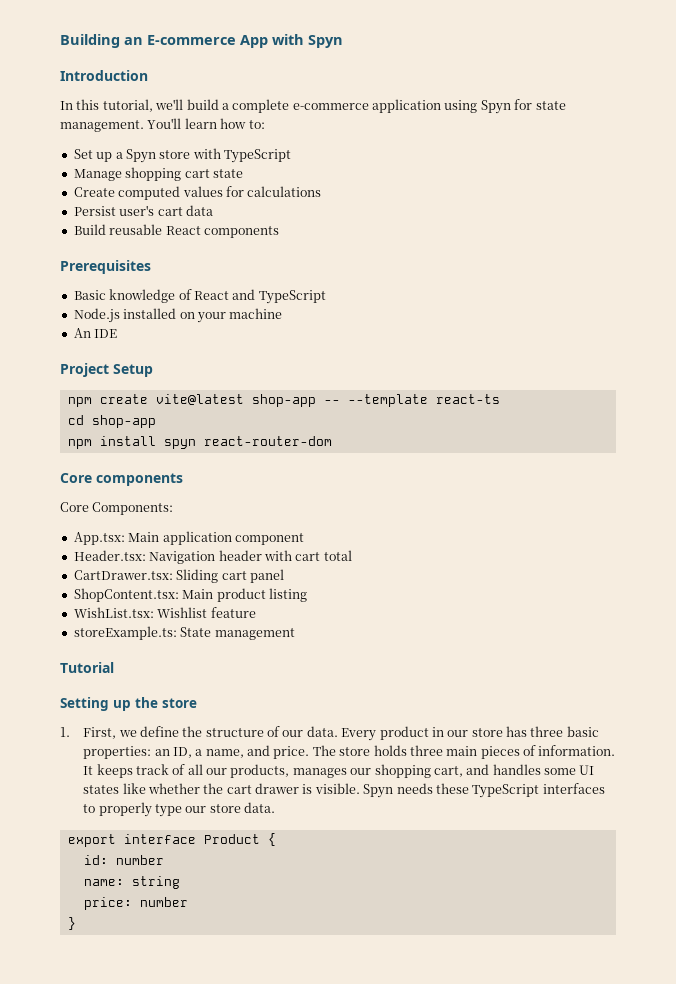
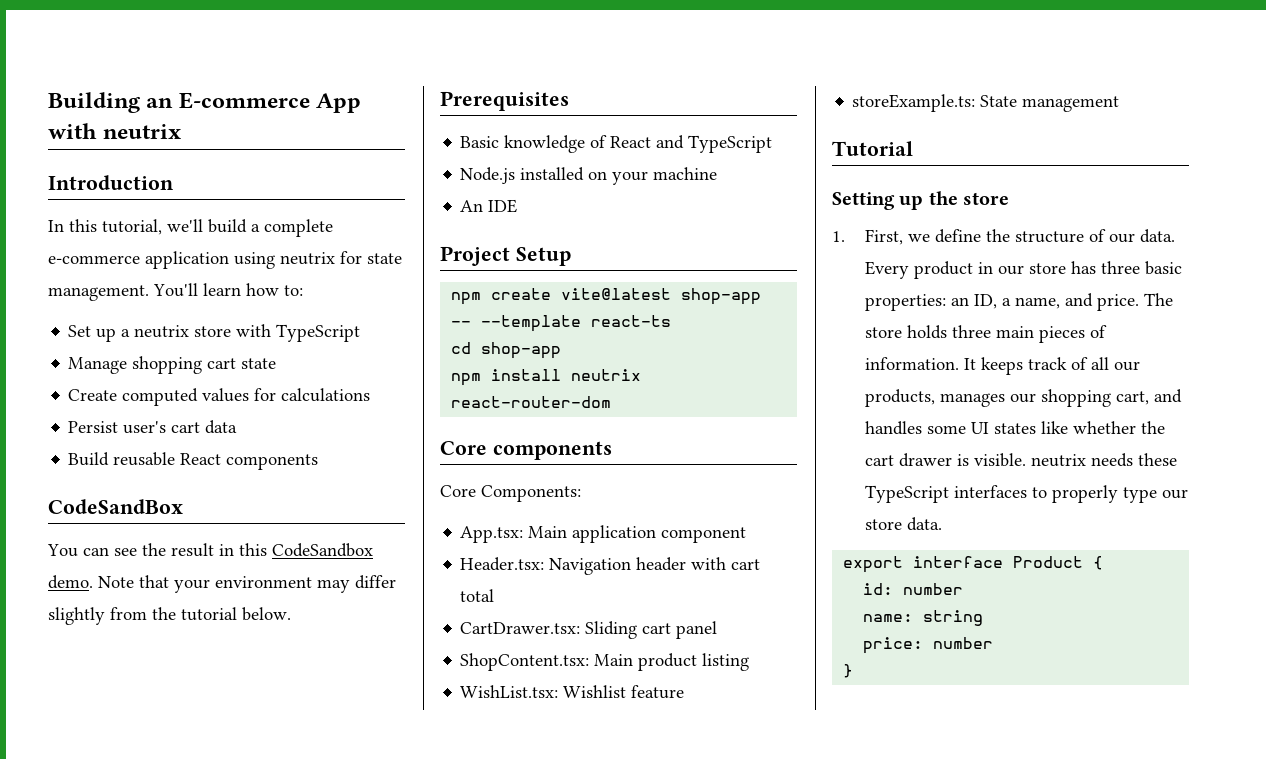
[308,35,343,48] Spyn -> [103,124,182,139] neutrix
[480,100,511,114] Spyn -> [280,252,335,265] neutrix
[125,149,156,163] Spyn -> [134,325,190,338] neutrix
(279, 232) none -> [48,499,183,514] [47,543,373,557] [48,575,396,593] [48,607,291,625] // CodeSandBox // You can see the result in this CodeSandbox demo. Note that your environment may differ slightly from the tutorial below.
[163,439,196,449] spyn -> [571,369,642,381] neutrix
[363,784,394,798] Spyn -> [1030,454,1086,467] neutrix

